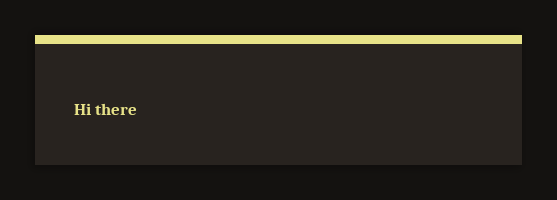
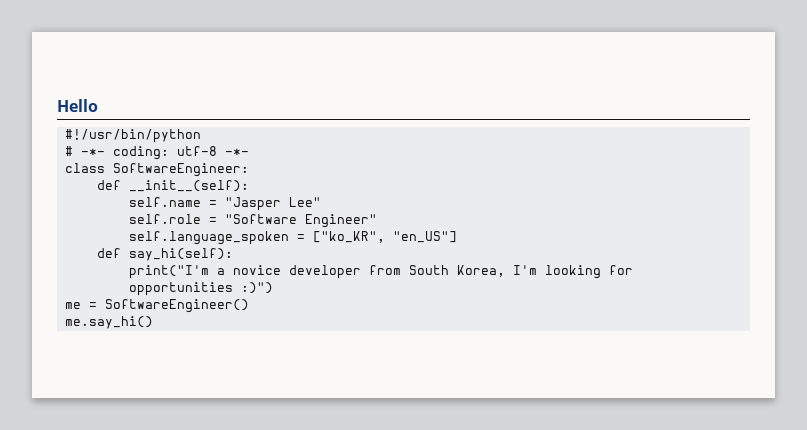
[74,103,138,115] Hi there -> [57,99,98,112] [65,129,202,143] [65,146,250,160] [65,163,250,177] [97,180,250,192] [129,197,322,211] [129,214,378,228] [129,231,458,245] [97,248,234,261] [129,265,634,279] [129,282,274,296] [65,299,250,313] [65,316,154,329] Hello // #!/usr/bin/python // # -*- coding: utf-8 -*- // class SoftwareEngineer: // def __init__(self): // self.name = "Jasper Lee" // self.role = "Software Engineer" // self.language_spoken = ["ko_KR", "en_US"] // def say_hi(self): // print("I'm a novice developer from South Korea, I'm looking for opportunities :)") // me = SoftwareEngineer() // me.say_hi()

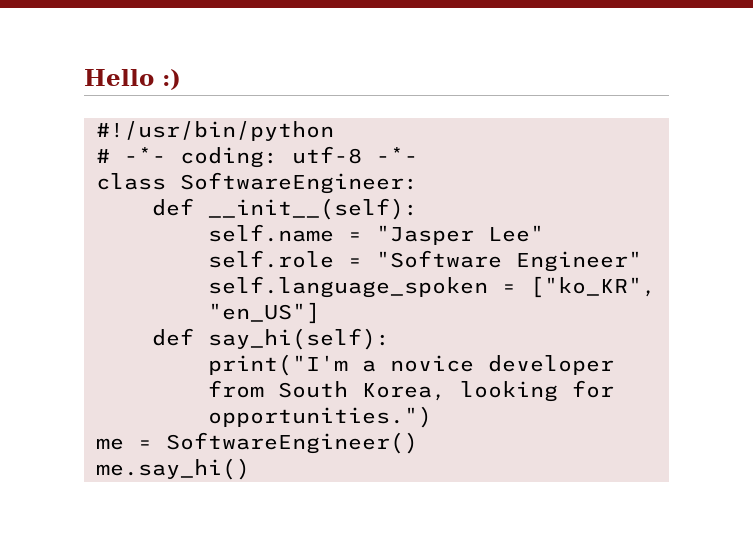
(98, 105) none -> [162,69,181,90] :)
[513,265,538,275] I'm -> (447, 392) none
[129,282,274,296] opportunities :)") -> [208,406,433,428] opportunities.")

